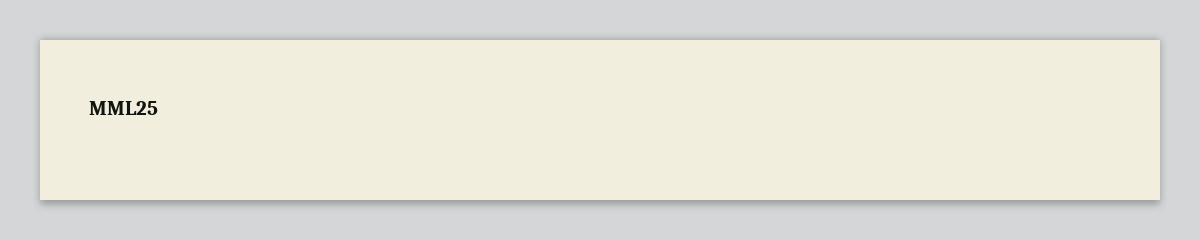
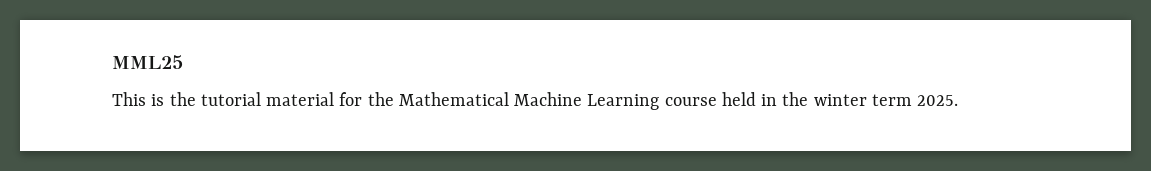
(158, 108) none -> [112,92,959,110] // This is the tutorial material for the Mathematical Machine Learning course held in the winter term 2025.

